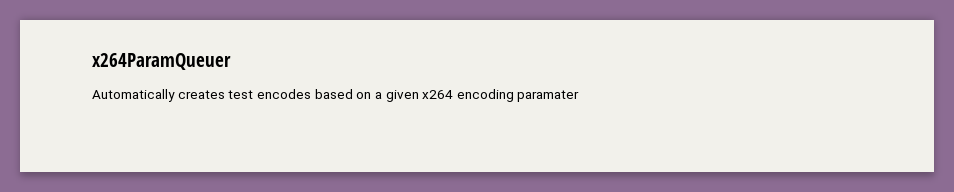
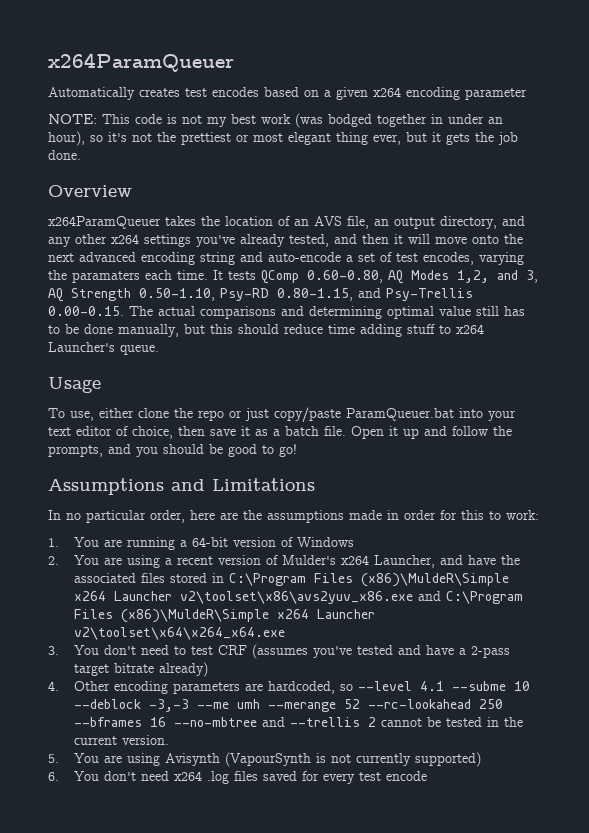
[517,90,580,102] paramater -> [465,88,527,100] [48,113,503,128] [48,131,518,146] [48,150,81,160] [48,185,132,197] [48,216,525,229] [48,234,523,247] [48,252,524,265] [48,270,538,284] [48,288,473,302] [48,306,525,319] [48,324,484,337] [48,342,159,355] [48,377,101,393] [48,407,516,422] [48,426,512,439] [48,444,297,457] [48,478,315,495] [48,510,539,523] [48,537,354,550] [48,555,520,568] [73,573,509,587] [73,591,523,604] [73,609,375,623] [73,627,285,640] [48,644,510,659] [73,662,208,677] [48,681,530,694] [73,699,503,712] [73,717,523,727] [73,735,169,745] [48,752,481,767] [48,771,427,784] parameter // NOTE: This code is not my best work (was bodged together in under an hour), so it's not the prettiest or most elegant thing ever, but it gets the job done. // Overview // x264ParamQueuer takes the location of an AVS file, an output directory, and any other x264 settings you've already tested, and then it will move onto the next advanced encoding string and auto-encode a set of test encodes, varying the paramaters each time. It tests QComp 0.60-0.80, AQ Modes 1,2, and 3, AQ Strength 0.50-1.10, Psy-RD 0.80-1.15, and Psy-Trellis 0.00-0.15. The actual comparisons and determining optimal value still has to be done manually, but this should reduce time adding stuff to x264 Launcher's queue. // Usage // To use, either clone the repo or just copy/paste ParamQueuer.bat into your text editor of choice, then save it as a batch file. Open it up and follow the prompts, and you should be good to go! // Assumptions and Limitations // In no particular order, here are the assumptions made in order for this to work: // 1. You are running a 64-bit version of Windows // 2. You are using a recent version of Mulder's x264 Launcher, and have the associated files stored in C:\Program Files (x86)\MuldeR\Simple x264 Launcher v2\toolset\x86\avs2yuv_x86.exe and C:\Program Files (x86)\MuldeR\Simple x264 Launcher v2\toolset\x64\x264_x64.exe // 3. You don't need to test CRF (assumes you've tested and have a 2-pass target bitrate already) // 4. Other encoding parameters are hardcoded, so --level 4.1 --subme 10 --deblock -3,-3 --me umh --merange 52 --rc-lookahead 250 --bframes 16 --no-mbtree and --trellis 2 cannot be tested in the current version. // 5. You are using Avisynth (VapourSynth is not currently supported) // 6. You don't need x264 .log files saved for every test encode

